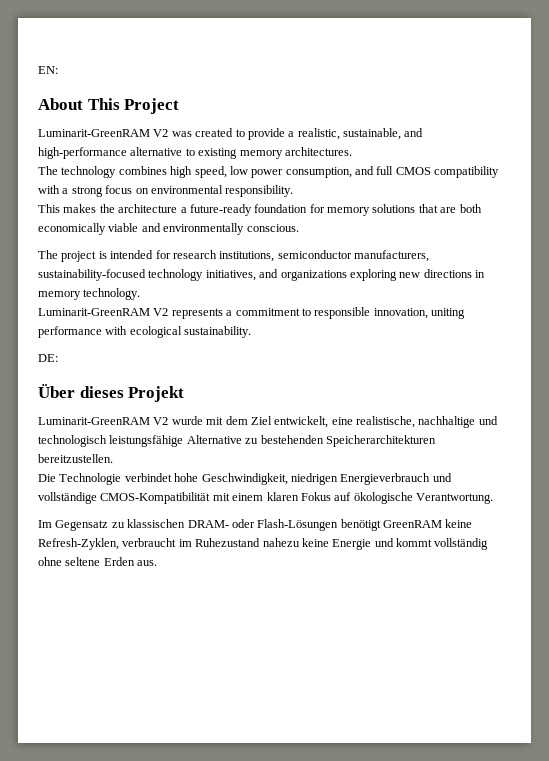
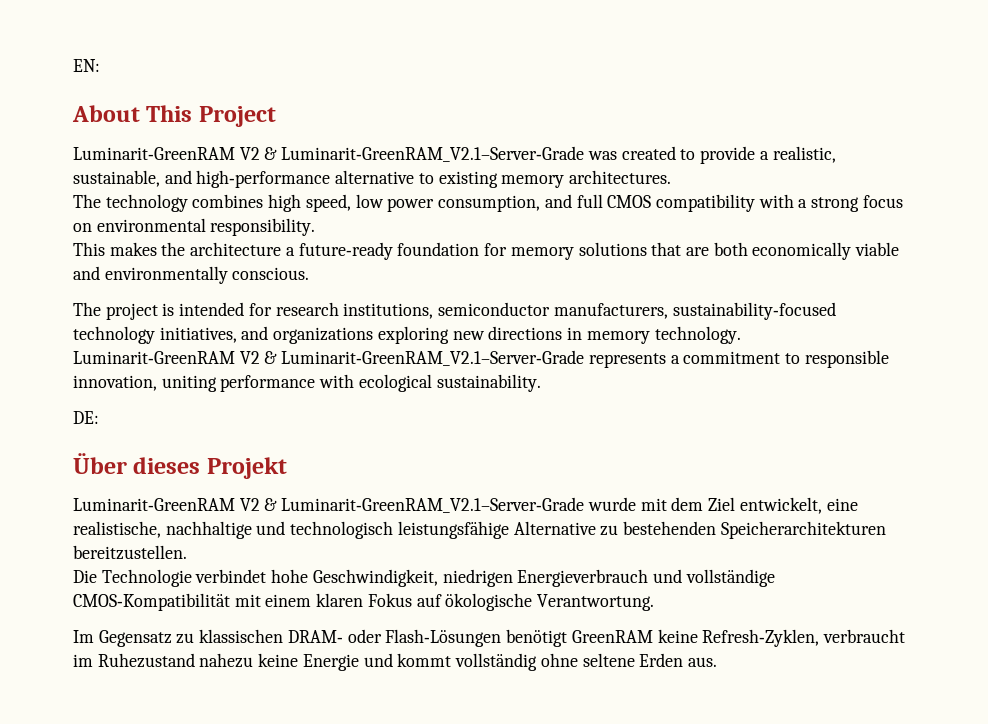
(169, 133) none -> [264,146,585,162] & Luminarit‑GreenRAM_V2.1–Server‑Grade
(169, 312) none -> [264,350,585,366] & Luminarit‑GreenRAM_V2.1–Server‑Grade
(169, 421) none -> [264,497,585,513] & Luminarit‑GreenRAM_V2.1–Server‑Grade

